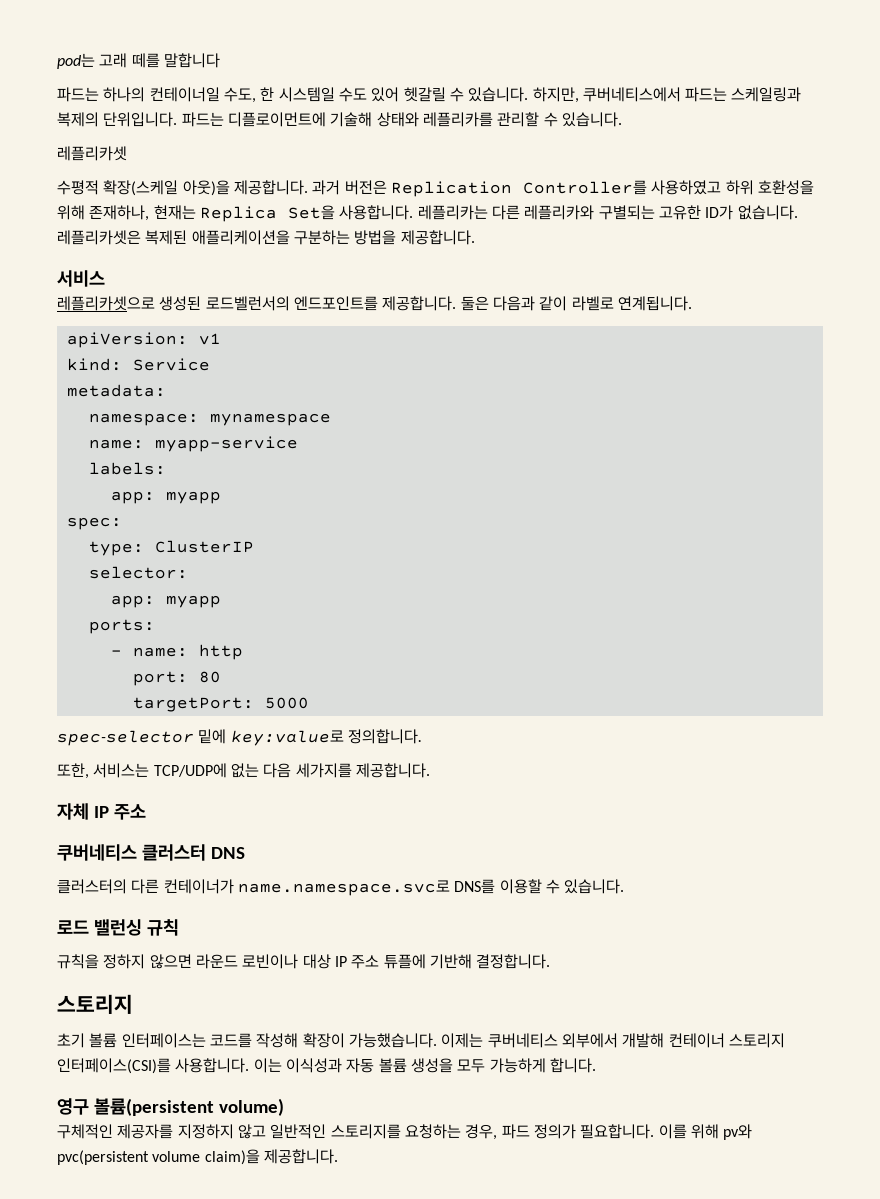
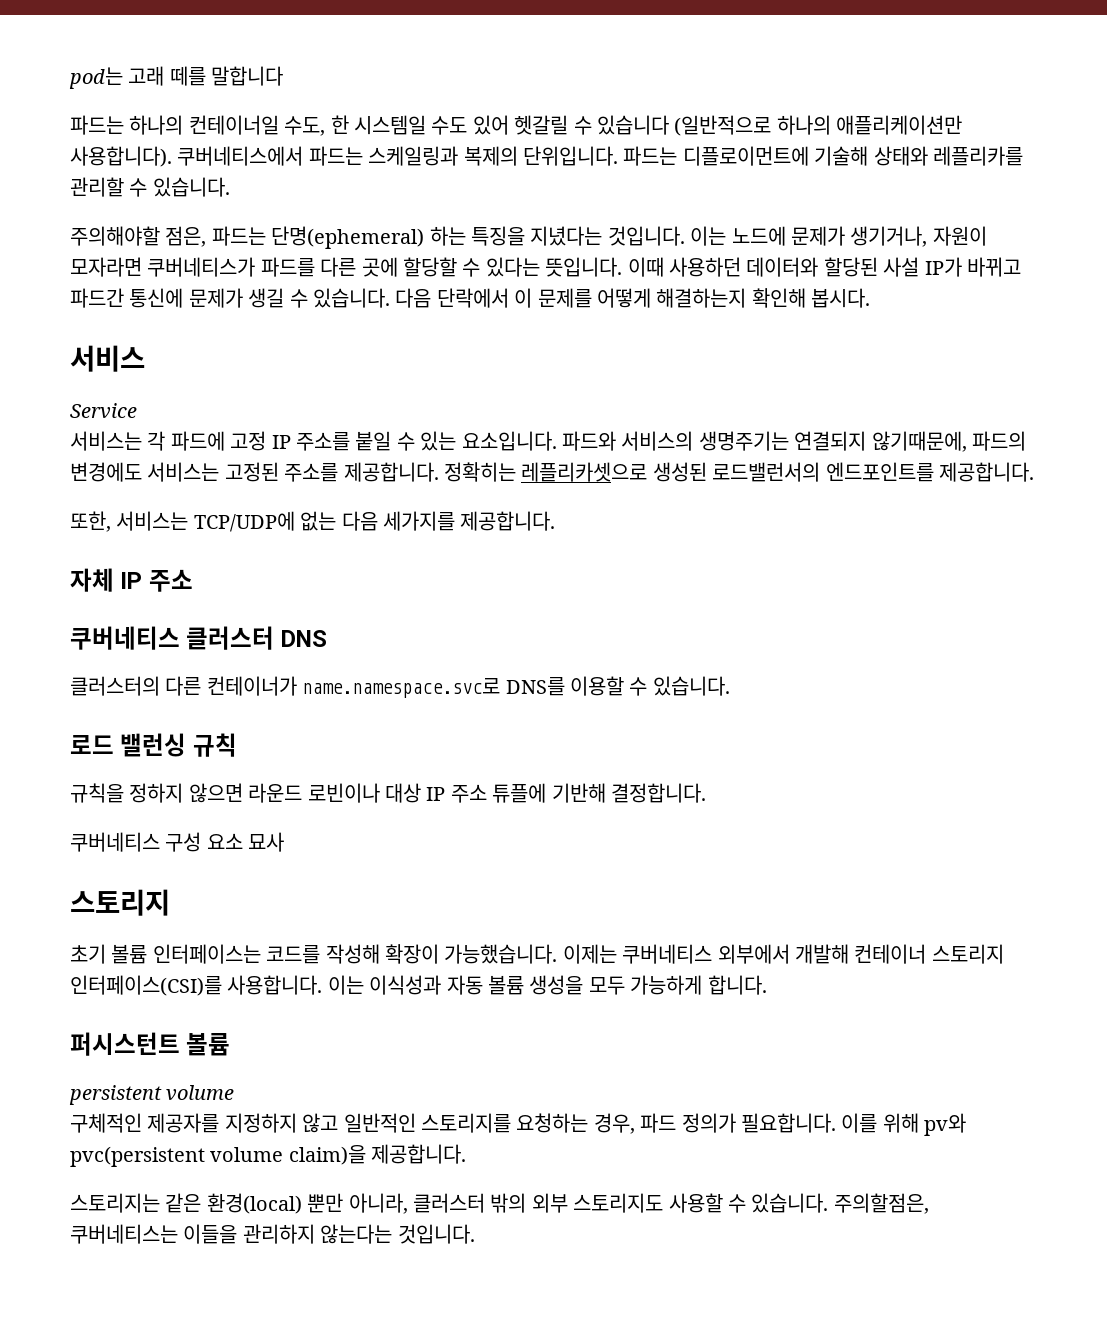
[468,87,579,103] 있습니다. 하지만, -> [596,115,963,136] [70,146,172,167] 있습니다 (일반적으로 하나의 애플리케이션만 사용합니다).
[57,146,127,161] [57,180,814,197] [57,205,798,222] [57,230,475,245] [57,270,105,287] 레플리카셋 // 수평적 확장(스케일 아웃)을 제공합니다. 과거 버전은 Replication Controller를 사용하였고 하위 호환성을 위해 존재하나, 현재는 Replica Set을 사용합니다. 레플리카는 다른 레플리카와 구별되는 고유한 ID가 없습니다. 레플리카셋은 복제된 애플리케이션을 구분하는 방법을 제공합니다. // 서비스 // -> [70,226,987,249] [70,257,1021,277] [70,288,871,308] [70,345,145,372] [70,403,137,418] [70,431,1026,452] [70,462,516,482] 주의해야할 점은, 파드는 단명(ephemeral) 하는 특징을 지녔다는 것입니다. 이는 노드에 문제가 생기거나, 자원이 모자라면 쿠버네티스가 파드를 다른 곳에 할당할 수 있다는 뜻입니다. 이때 사용하던 데이터와 할당된 사설 IP가 바뀌고 파드간 통신에 문제가 생길 수 있습니다. 다음 단락에서 이 문제를 어떻게 해결하는지 확인해 봅시다. // 서비스 // Service // 서비스는 각 파드에 고정 IP 주소를 붙일 수 있는 요소입니다. 파드와 서비스의 생명주기는 연결되지 않기때문에, 파드의 변경에도 서비스는 고정된 주소를 제공합니다. 정확히는
[205,296,290,311] 로드벨런서의 -> [712,462,821,482] 로드밸런서의
[460,296,692,311] [66,332,221,348] [66,358,210,371] [66,384,166,397] [88,413,331,426] [88,436,298,452] [88,462,166,475] [110,491,221,504] [66,517,122,530] [88,540,254,556] [88,566,188,579] [110,595,221,608] [88,619,155,634] [110,644,243,660] [132,671,221,686] [132,697,309,712] [57,729,422,746] 둘은 다음과 같이 라벨로 연계됩니다. // apiVersion: v1 // kind: Service // metadata: // namespace: mynamespace // name: myapp-service // labels: // app: myapp // spec: // type: ClusterIP // selector: // app: myapp // ports: // - name: http // port: 80 // targetPort: 5000 // spec-selector 밑에 key:value로 정의합니다. -> (1034, 472) none
(551, 961) none -> [70,832,285,852] // 쿠버네티스 구성 요소 묘사
[57,1098,284,1116] 영구 볼륨(persistent volume) -> [70,1032,231,1056] [69,1085,235,1105] 퍼시스턴트 볼륨 // persistent volume
(338, 1156) none -> [70,1193,929,1214] [70,1224,475,1244] // 스토리지는 같은 환경(local) 뿐만 아니라, 클러스터 밖의 외부 스토리지도 사용할 수 있습니다. 주의할점은, 쿠버네티스는 이들을 관리하지 않는다는 것입니다.

